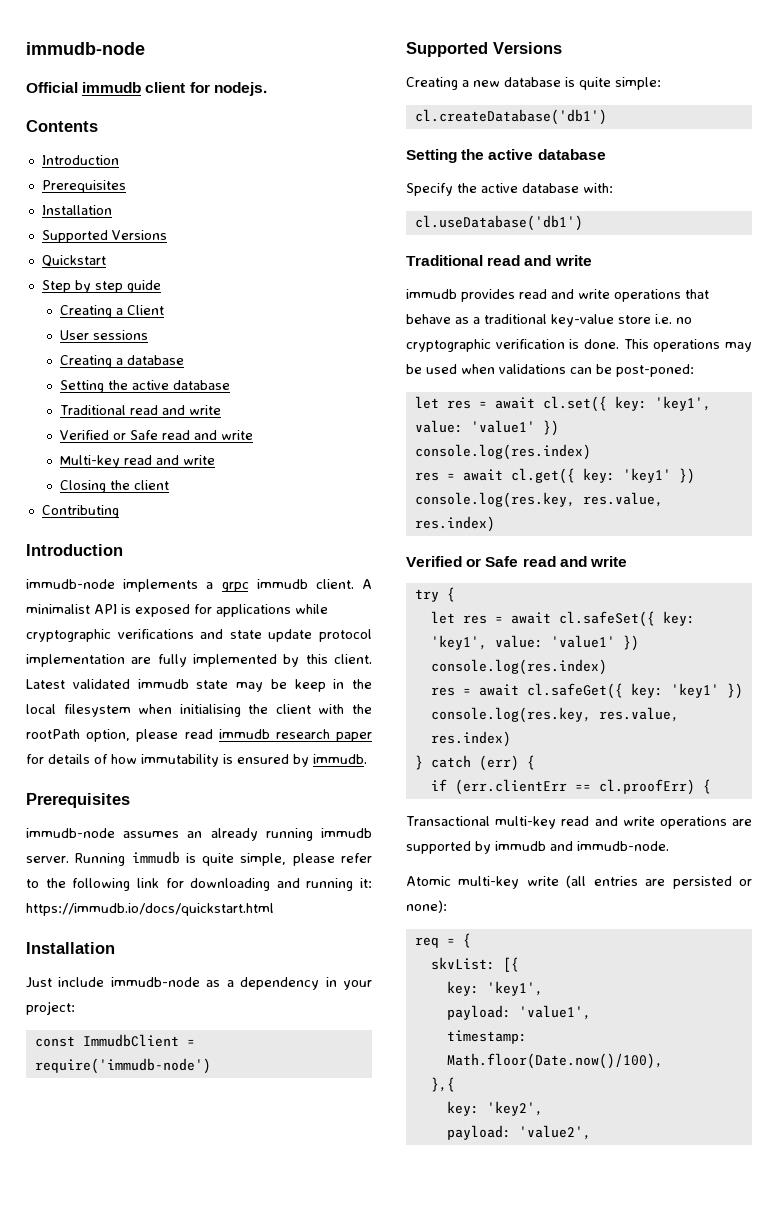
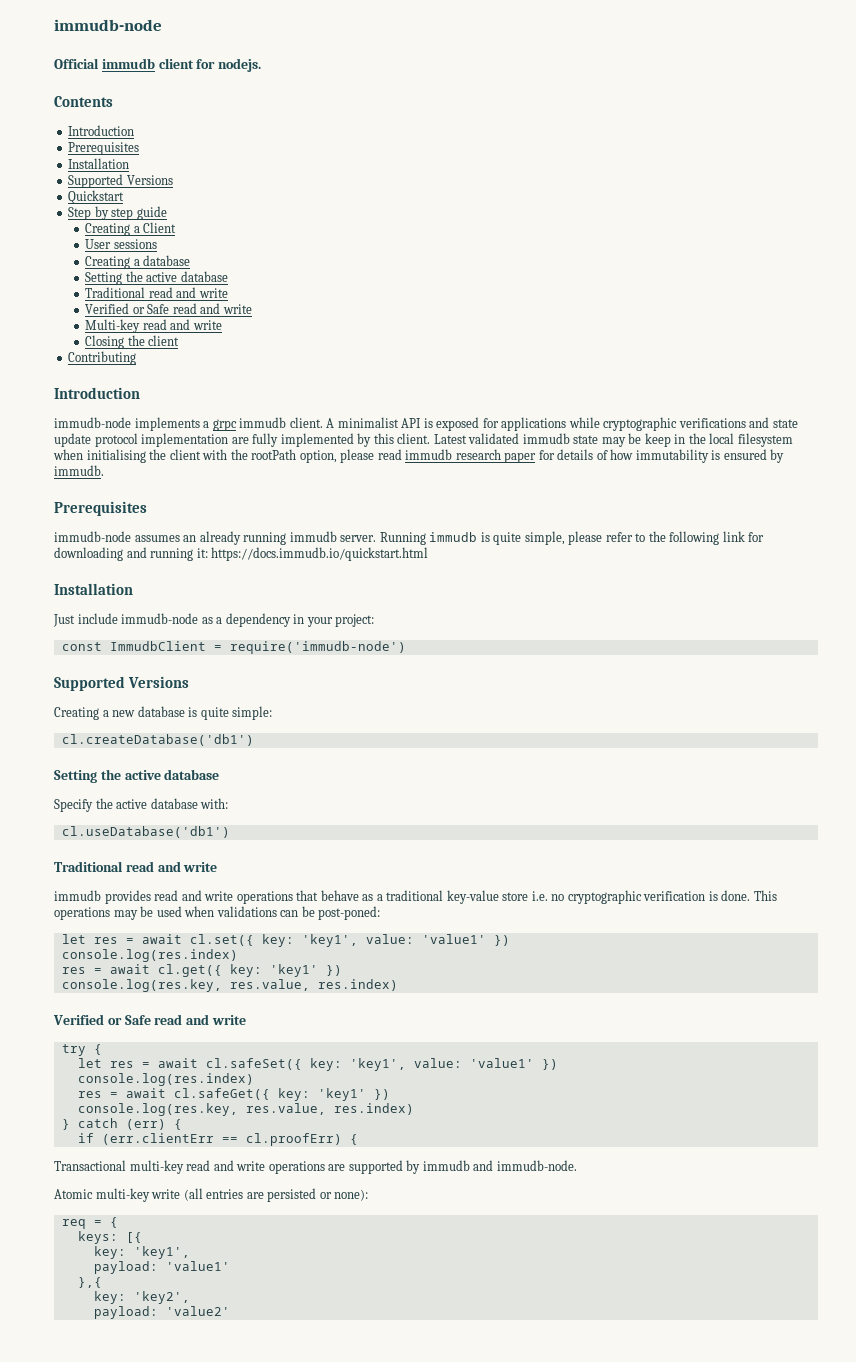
[26,903,274,916] https://immudb.io/docs/quickstart.html -> [211,547,429,561] https://docs.immudb.io/quickstart.html
[430,957,495,970] skvList: -> [77,1231,118,1244] keys:
[518,1005,591,1020] [446,1030,527,1044] [446,1053,663,1069] 'value1', // timestamp: Math.floor(Date.now()/100), -> [165,1261,230,1271] 'value1'
[518,1125,591,1140] 'value2', -> [165,1306,230,1316] 'value2'

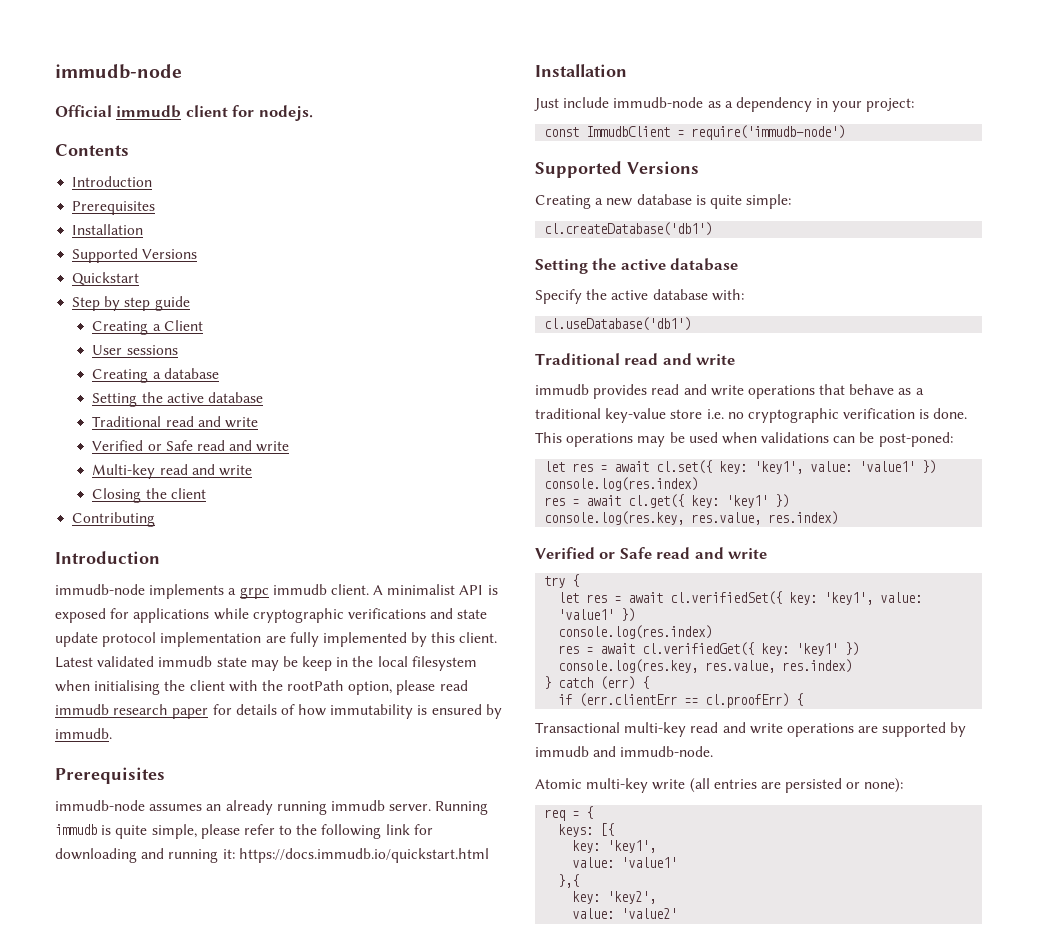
[205,1058,558,1071] [77,1073,254,1086] [77,1088,270,1100] cl.safeSet({ key: 'key1', value: 'value1' }) // console.log(res.index) // res = await cl.safeGet({ -> [670,591,923,605] [558,608,636,622] [558,625,713,639] [558,642,755,656] cl.verifiedSet({ key: 'key1', value: 'value1' }) // console.log(res.index) // res = await cl.verifiedGet({
[93,1261,158,1274] payload: -> [572,857,615,868] value:
[93,1306,158,1319] payload: -> [572,908,615,919] value:

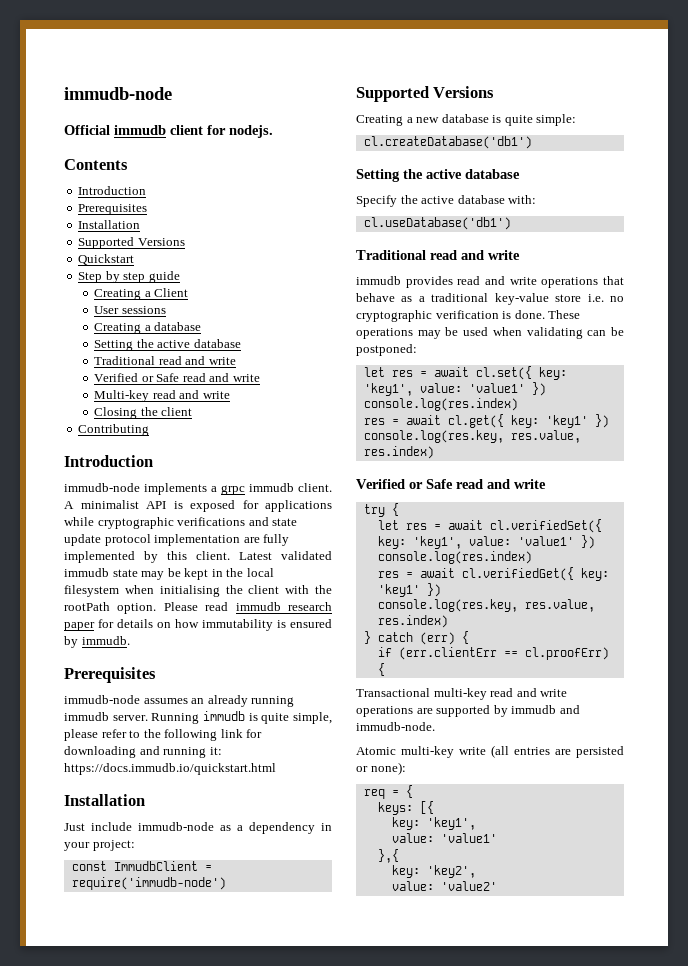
[302,656,333,671] keep -> [184,568,209,580] kept
[348,680,436,695] option, please -> [117,602,198,614] option. Please
[280,704,295,715] of -> [157,622,171,628] on
[535,432,562,443] This -> [548,310,581,319] These
[761,432,830,443] validations -> [526,327,583,339] validating
[878,432,953,447] post-poned: -> [356,344,417,356] postponed:

